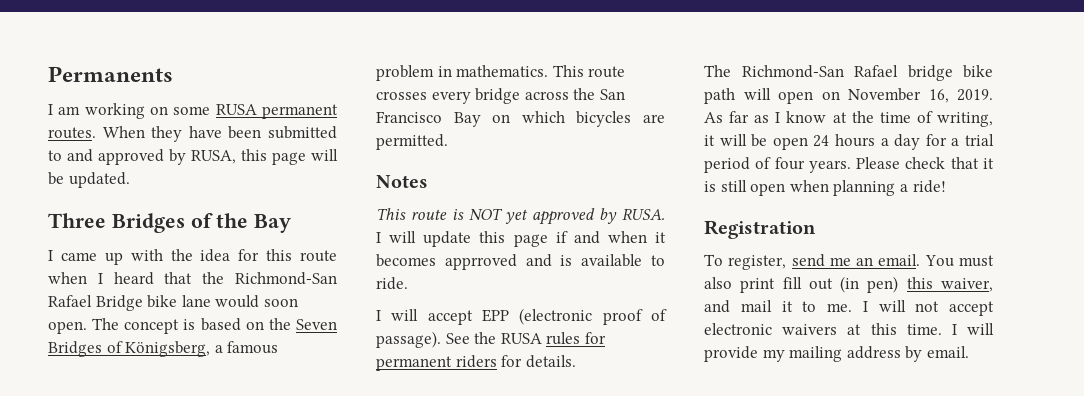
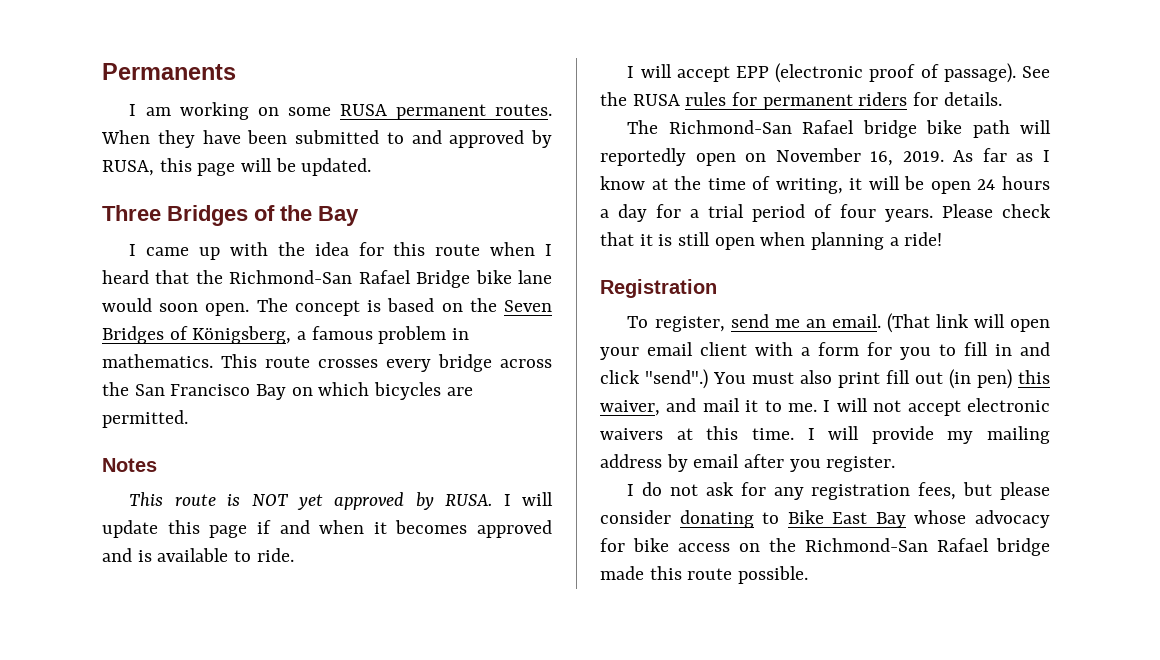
[444,254,517,270] apprroved -> [477,520,552,538] approved
(771, 94) none -> [600,148,686,166] reportedly
(921, 260) none -> [886,313,1050,333] [600,342,1050,360] [600,369,708,389] (That link will open your email client with a form for you to fill in and click "send".)
[926,346,969,358] email. -> [693,454,896,472] [627,482,1050,500] [600,510,1050,528] [600,538,1050,556] [600,566,809,584] email after you register. // I do not ask for any registration fees, but please consider donating to Bike East Bay whose advocacy for bike access on the Richmond-San Rafael bridge made this route possible.

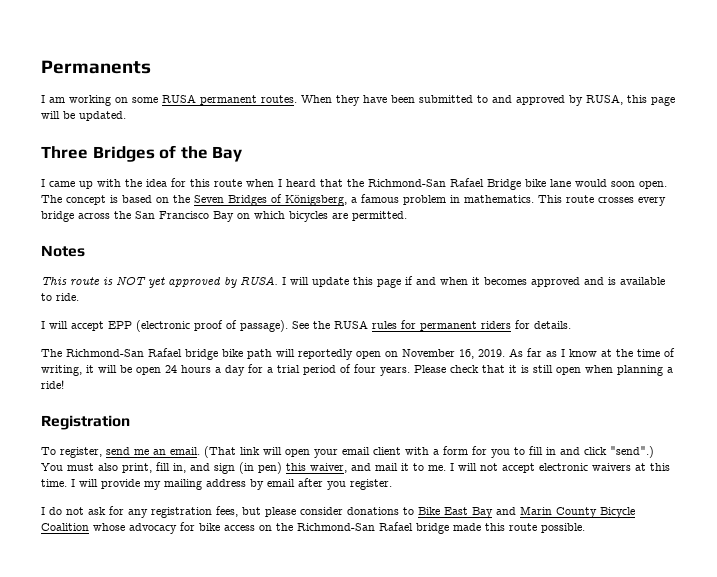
[838,370,943,388] print fill out -> [122,462,235,474] print, fill in, and sign
[679,510,754,528] donating -> [347,507,399,515] donations
(906, 520) none -> [496,506,635,518] [41,523,89,531] and Marin County Bicycle Coalition

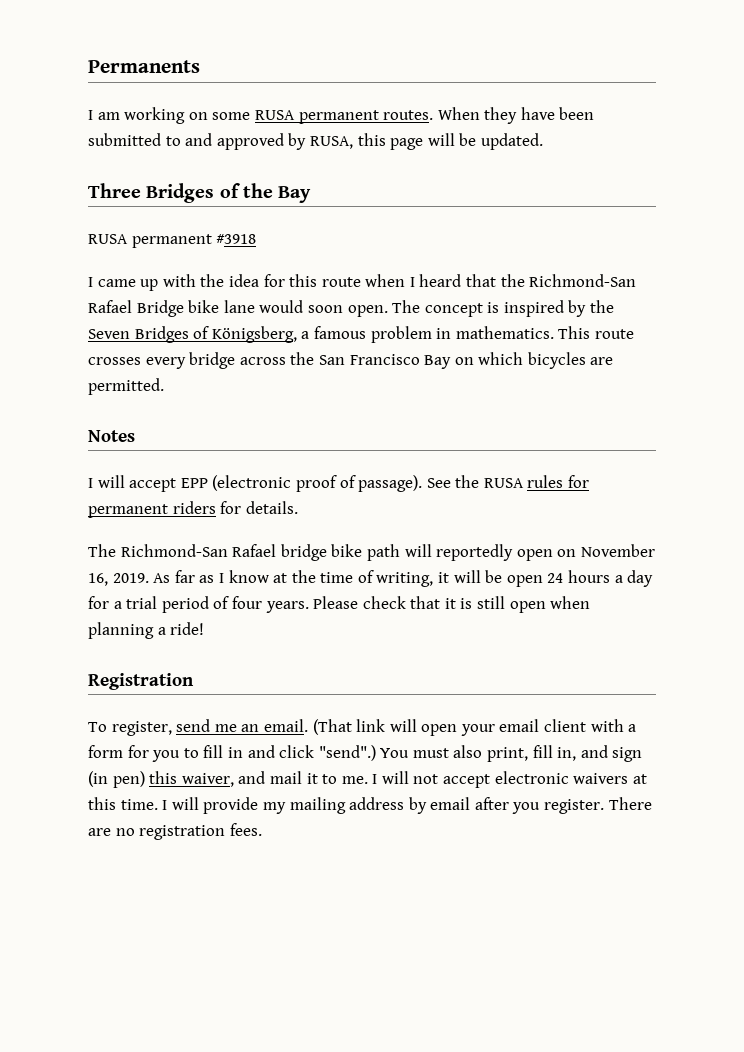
(243, 154) none -> [88,234,257,248] // RUSA permanent #3918
[122,195,169,203] based on -> [503,300,587,317] inspired by
[41,276,665,288] [41,293,79,301] // This route is NOT yet approved by RUSA. I will update this page if and when it becomes approved and is available to ride. -> (135, 436) none
[41,506,635,518] [41,522,585,534] // I do not ask for any registration fees, but please consider donations to Bike East Bay and Marin County Bicycle Coalition whose advocacy for bike access on the Richmond-San Rafael bridge made this route possible. -> [608,797,652,810] [88,823,262,840] There are no registration fees.

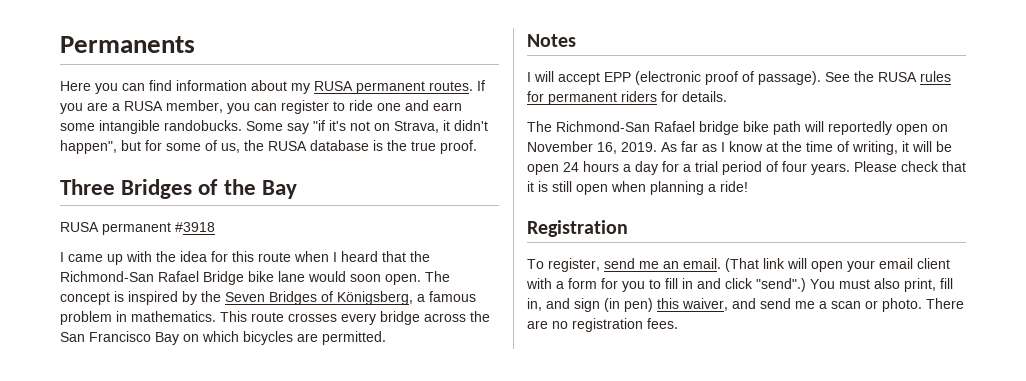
[88,107,595,124] [88,133,543,150] I am working on some RUSA permanent routes. When they have been submitted to and approved by RUSA, this page will be updated. -> [60,80,485,94] [60,100,462,114] [60,120,488,134] [60,140,477,154] Here you can find information about my RUSA permanent routes. If you are a RUSA member, you can register to ride one and earn some intangible randobucks. Some say "if it's not on Strava, it didn't happen", but for some of us, the RUSA database is the true proof.
[269,771,647,788] [88,797,605,814] mail it to me. I will not accept electronic waivers at this time. I will provide my mailing address by email after you register. -> [760,298,922,312] send me a scan or photo.

